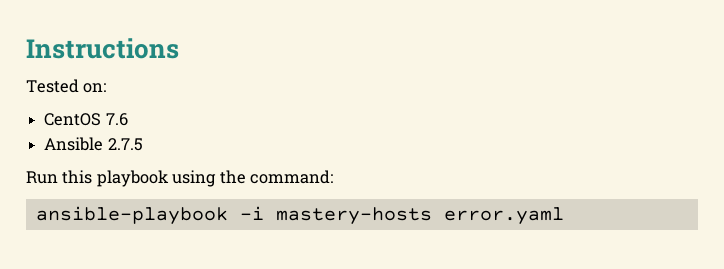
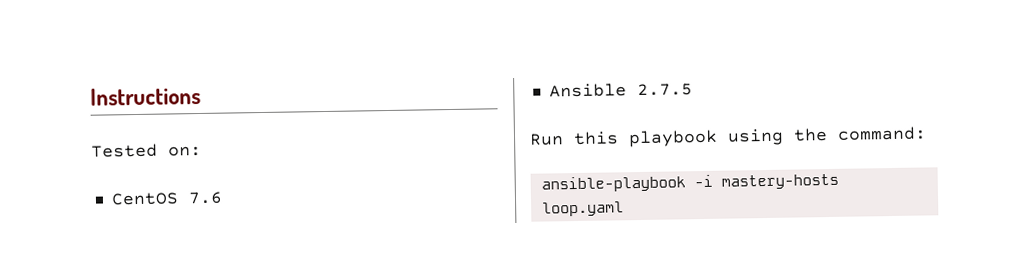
[443,207,564,225] error.yaml -> [541,201,624,217] loop.yaml

